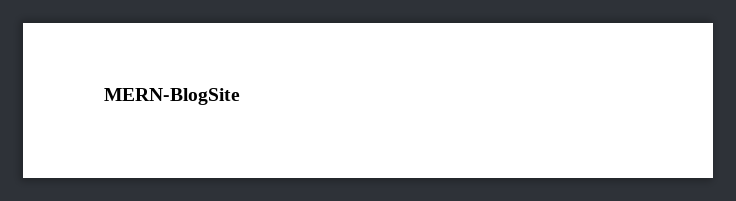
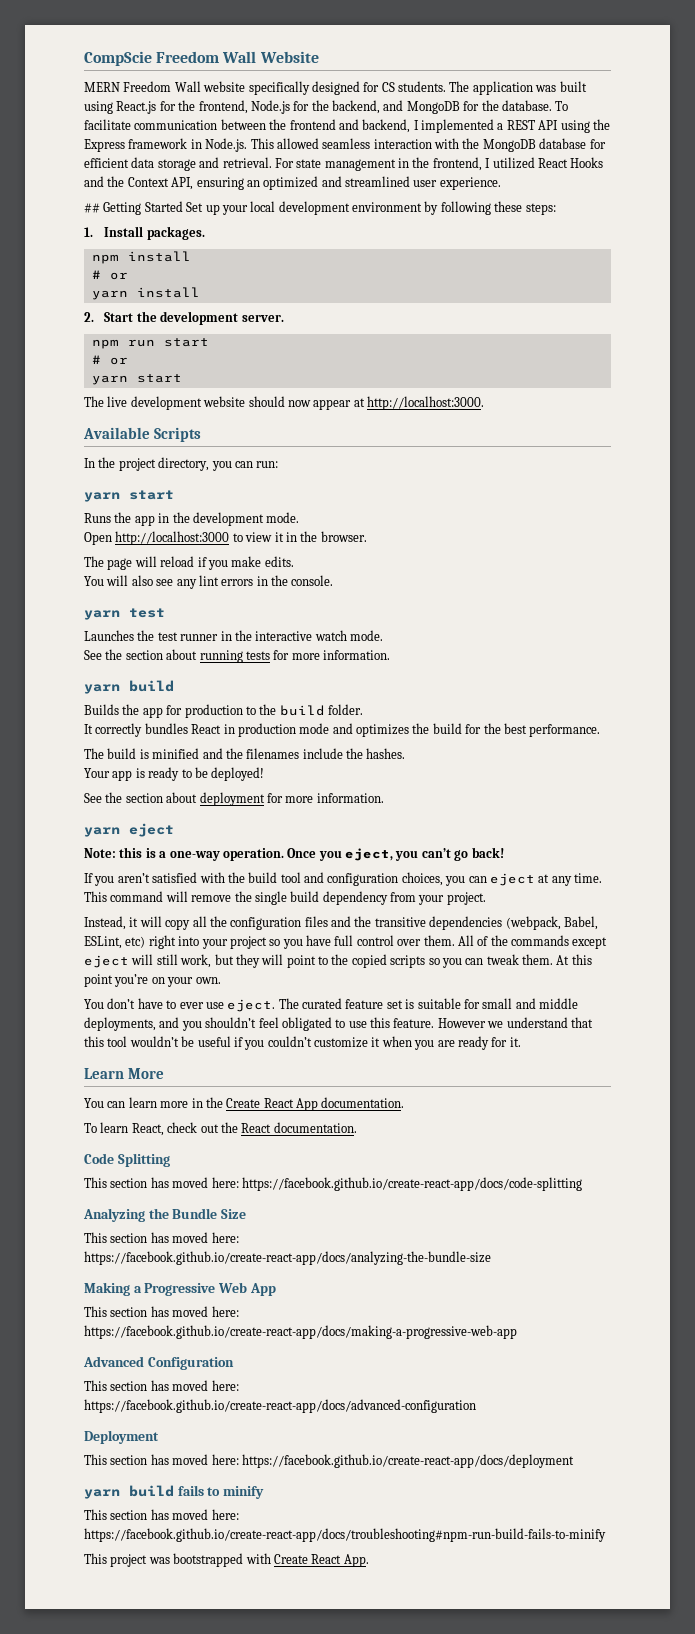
[104,88,240,105] MERN-BlogSite -> [84,51,319,66] [84,81,587,95] [84,100,569,114] [84,119,610,133] [84,138,606,152] [84,157,604,171] [84,176,501,190] [84,201,556,215] [84,226,205,240] [91,251,191,264] [91,270,128,280] [91,287,200,300] [84,311,284,325] [91,338,209,349] [91,355,128,365] [91,374,182,385] [84,396,484,410] [83,427,201,442] [84,457,279,471] [84,490,174,502] [84,512,300,526] [84,531,367,545] [84,556,294,570] [84,575,334,589] [84,608,165,620] [84,630,383,641] [84,649,390,663] [84,680,174,694] [84,704,363,718] [84,723,601,737] [84,748,406,759] [84,767,265,781] [84,792,384,806] [84,823,174,837] [84,847,504,861] [84,872,602,886] [84,891,486,905] [84,916,598,930] [84,935,608,949] [84,954,592,968] [84,974,221,987] [84,998,578,1012] [84,1017,593,1031] [84,1036,521,1050] [84,1068,164,1079] [84,1097,405,1111] [84,1122,357,1136] [84,1153,170,1167] [84,1177,582,1191] [83,1208,246,1222] [84,1232,239,1243] [84,1251,491,1265] [84,1282,276,1296] [84,1306,239,1317] [84,1325,517,1339] [83,1356,234,1370] [84,1380,239,1391] [84,1399,476,1413] [84,1430,159,1444] [84,1454,574,1468] [84,1485,264,1499] [84,1509,239,1520] [84,1528,606,1542] [84,1553,369,1567] CompScie Freedom Wall Website // MERN Freedom Wall website specifically designed for CS students. The application was built using React.js for the frontend, Node.js for the backend, and MongoDB for the database. To facilitate communication between the frontend and backend, I implemented a REST API using the Express framework in Node.js. This allowed seamless interaction with the MongoDB database for efficient data storage and retrieval. For state management in the frontend, I utilized React Hooks and the Context API, ensuring an optimized and streamlined user experience. // ## Getting Started Set up your local development environment by following these steps: // 1. Install packages. // npm install // # or // yarn install // 2. Start the development server. // npm run start // # or // yarn start // The live development website should now appear at http://localhost:3000. // Available Scripts // In the project directory, you can run: // yarn start // Runs the app in the development mode. // Open http://localhost:3000 to view it in the browser. // The page will reload if you make edits. // You will also see any lint errors in the console. // yarn test // Launches the test runner in the interactive watch mode. // See the section about running tests for more information. // yarn build // Builds the app for production to the build folder. // It correctly bundles React in production mode and optimizes the build for the best performance. // The build is minified and the filenames include the hashes. // Your app is ready to be deployed! // See the section about deployment for more information. // yarn eject // Note: this is a one-way operation. Once you eject, you can’t go back! // If you aren’t satisfied with the build tool and configuration choices, you can eject at any time. This command will remove the single build dependency from your project. // Instead, it will copy all the configuration files and the transitive dependencies (webpack, Babel, ESLint, etc) right into your project so you have full control over them. All of the commands except eject will still work, but they will point to the copied scripts so you can tweak them. At this point you’re on your own. // You don’t have to ever use eject. The curated feature set is suitable for small and middle deployments, and you shouldn’t feel obligated to use this feature. However we understand that this tool wouldn’t be useful if you couldn’t customize it when you are ready for it. // Learn More // You can learn more in the Create React App documentation. // To learn React, check out the React documentation. // Code Splitting // This section has moved here: https://facebook.github.io/create-react-app/docs/code-splitting // Analyzing the Bundle Size // This section has moved here: https://facebook.github.io/create-react-app/docs/analyzing-the-bundle-size // Making a Progressive Web App // This section has moved here: https://facebook.github.io/create-react-app/docs/making-a-progressive-web-app // Advanced Configuration // This section has moved here: https://facebook.github.io/create-react-app/docs/advanced-configuration // Deployment // This section has moved here: https://facebook.github.io/create-react-app/docs/deployment // yarn build fails to minify // This section has moved here: https://facebook.github.io/create-react-app/docs/troubleshooting#npm-run-build-fails-to-minify // This project was bootstrapped with Create React App.

